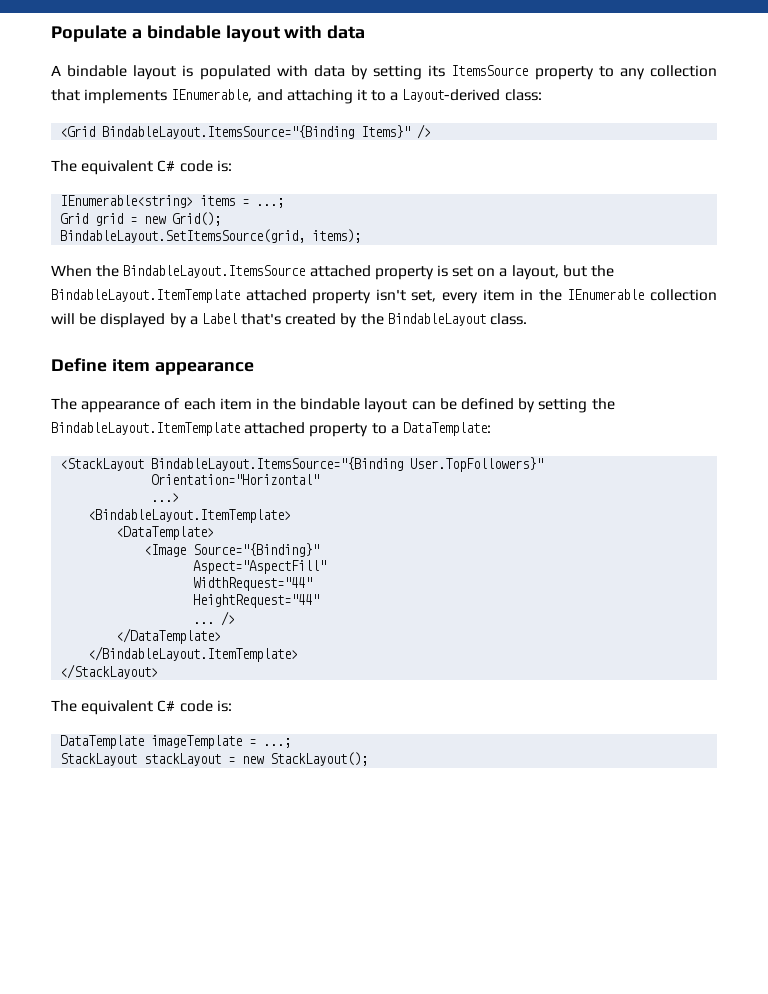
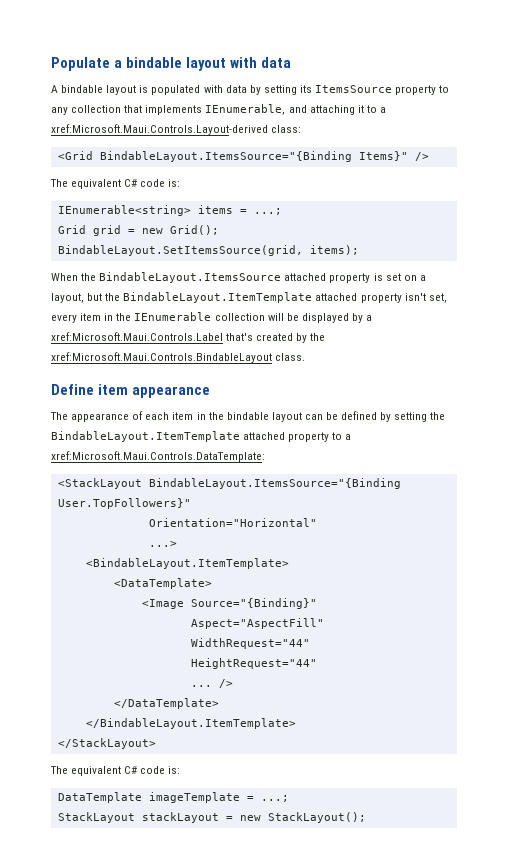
[402,89,501,102] Layout-derived -> [51,124,268,135] xref:Microsoft.Maui.Controls.Layout-derived
[201,313,237,324] Label -> [51,332,223,341] xref:Microsoft.Maui.Controls.Label
[387,313,486,326] BindableLayout -> [51,352,272,363] xref:Microsoft.Maui.Controls.BindableLayout
[402,422,491,436] DataTemplate: -> [51,451,265,462] xref:Microsoft.Maui.Controls.DataTemplate:

